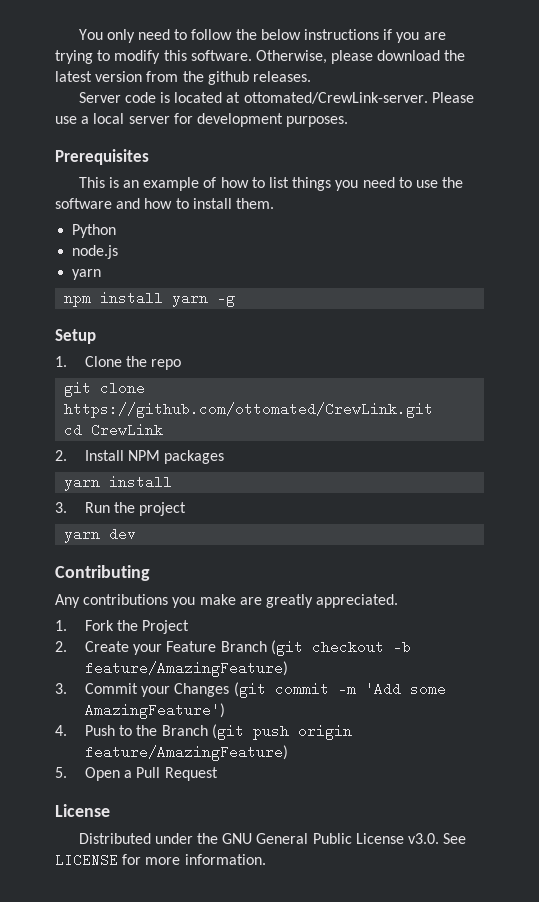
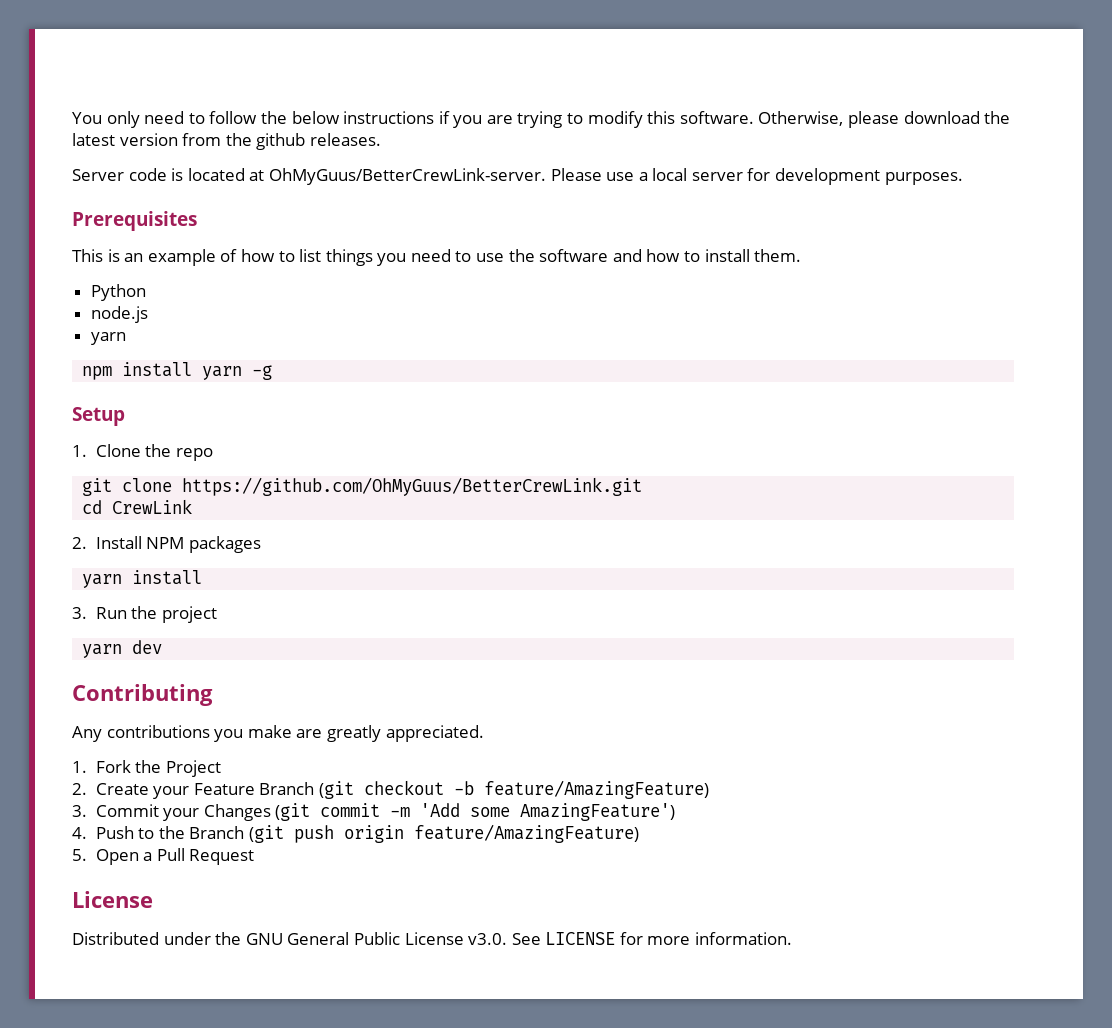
[243,92,428,104] ottomated/CrewLink-server. -> [268,168,546,185] OhMyGuus/BetterCrewLink-server.
[64,402,434,418] https://github.com/ottomated/CrewLink.git -> [182,477,643,496] https://github.com/OhMyGuus/BetterCrewLink.git

